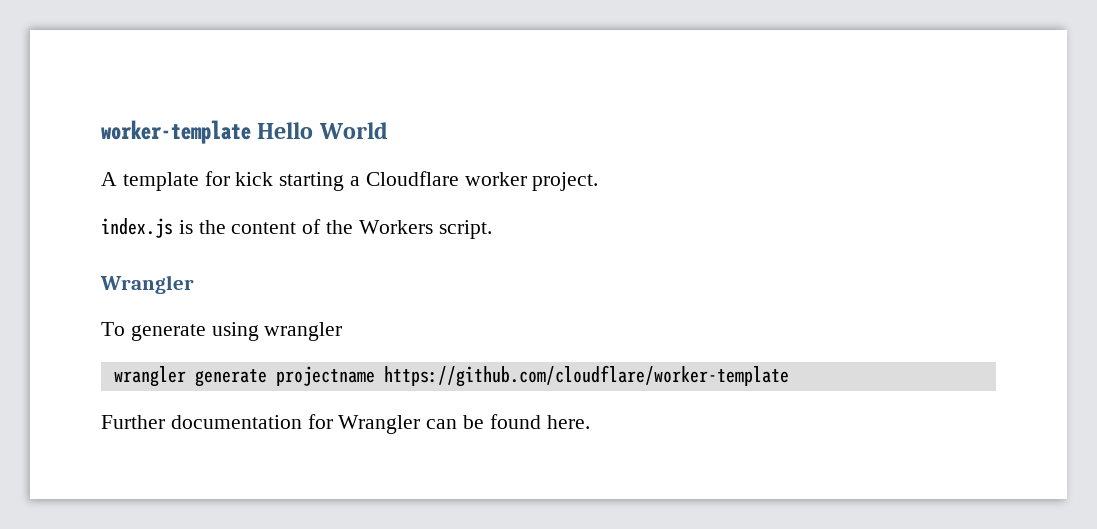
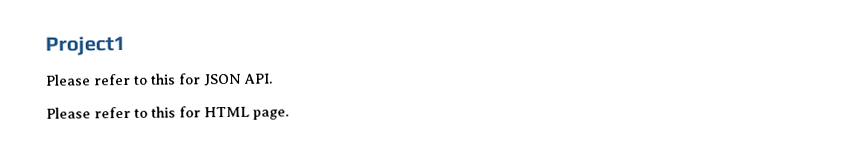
[101,120,388,144] [101,171,599,191] [101,218,492,239] [100,275,194,294] [101,322,343,341] [113,365,789,387] [101,414,590,434] worker-template Hello World // A template for kick starting a Cloudflare worker project. // index.js is the content of the Workers script. // Wrangler // To generate using wrangler // wrangler generate projectname https://github.com/cloudflare/worker-template // Further documentation for Wrangler can be found here. -> [45,35,126,56] [45,73,273,87] [46,106,289,120] Project1 // Please refer to this for JSON API. // Please refer to this for HTML page.

